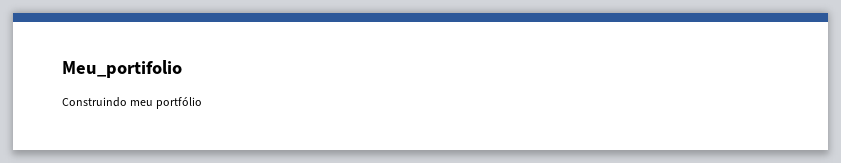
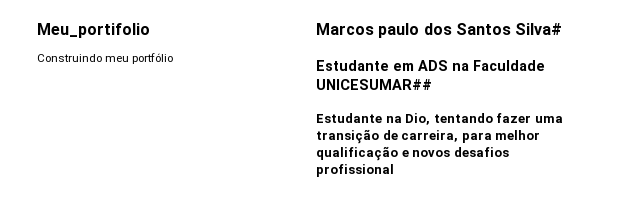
(203, 103) none -> [316,23,563,38] [316,60,545,71] [316,79,432,90] [316,113,563,125] [316,129,541,144] [316,146,509,161] [316,164,394,177] // Marcos paulo dos Santos Silva# // Estudante em ADS na Faculdade UNICESUMAR## // Estudante na Dio, tentando fazer uma transição de carreira, para melhor qualificação e novos desafios profissional

